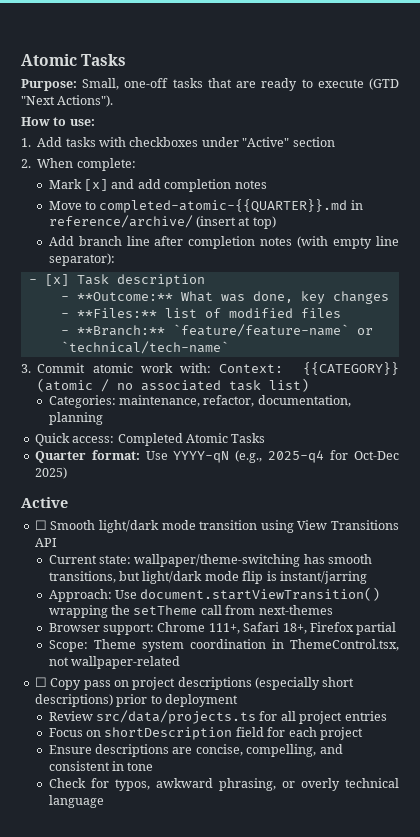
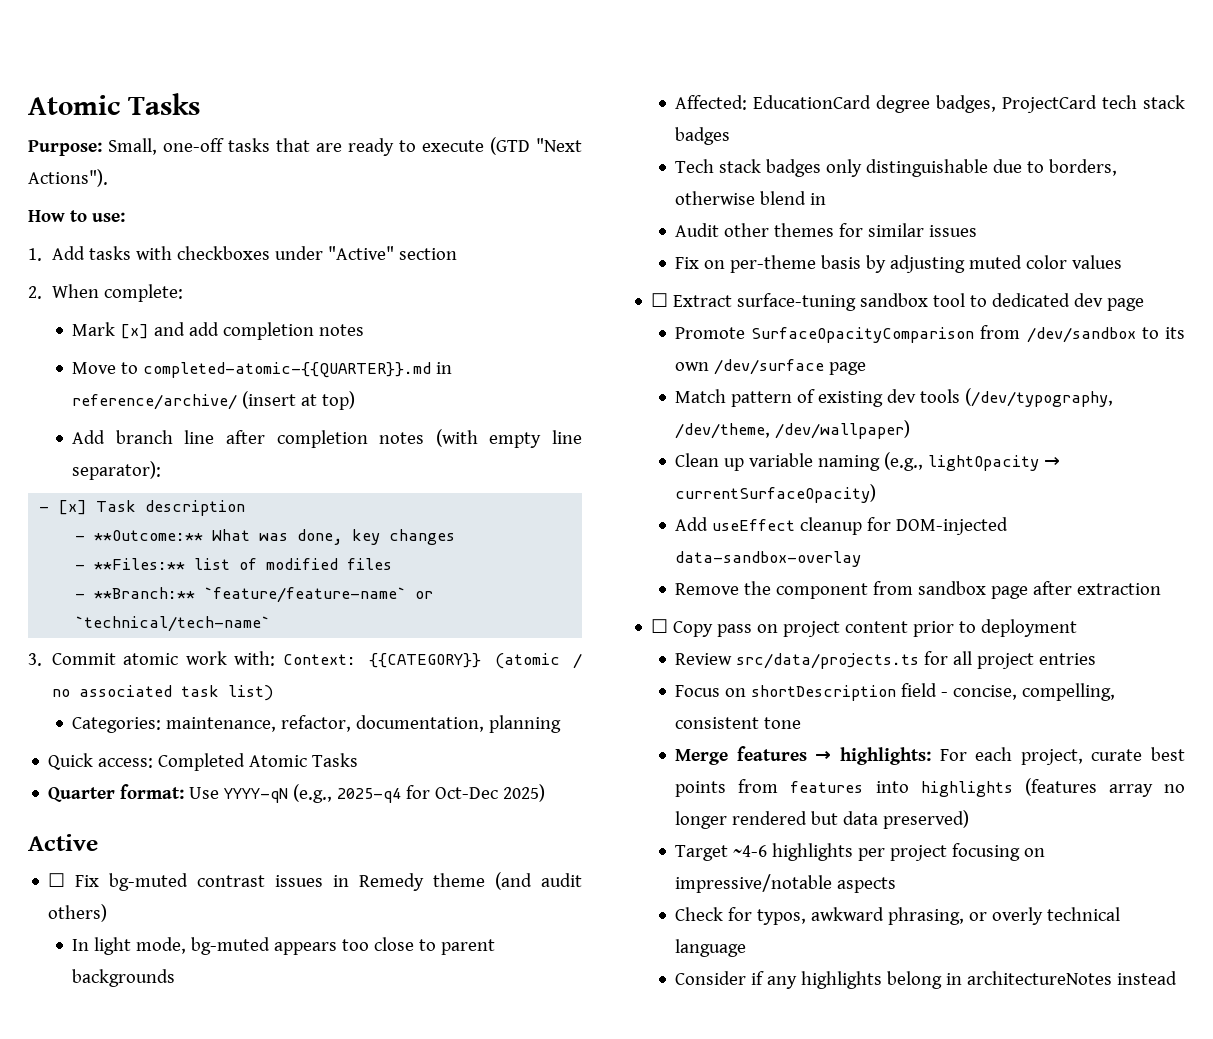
[50,520,399,533] [34,538,57,547] [48,554,373,567] [48,571,367,584] [48,587,381,602] [48,605,333,618] [48,622,397,635] [48,639,399,652] [48,656,181,669] Smooth light/dark mode transition using View Transitions API // Current state: wallpaper/theme-switching has smooth transitions, but light/dark mode flip is instant/jarring // Approach: Use document.startViewTransition() wrapping the setTheme call from next-themes // Browser support: Chrome 111+, Safari 18+, Firefox partial // Scope: Theme system coordination in ThemeControl.tsx, not wallpaper-related -> [75,872,582,891] [48,904,108,922] [72,937,496,955] [72,969,176,987] [675,95,1185,113] [675,127,731,145] [675,159,1118,177] [675,191,827,205] [675,223,978,237] [675,255,1123,273] [651,293,1145,311] [675,325,1185,343] [675,359,867,375] [675,388,1114,407] [675,420,911,439] [675,452,1061,471] [675,484,877,503] [675,517,1009,535] [675,551,862,567] [675,581,1162,599] Fix bg-muted contrast issues in Remedy theme (and audit others) // In light mode, bg-muted appears too close to parent backgrounds // Affected: EducationCard degree badges, ProjectCard tech stack badges // Tech stack badges only distinguishable due to borders, otherwise blend in // Audit other themes for similar issues // Fix on per-theme basis by adjusting muted color values // ☐ Extract surface-tuning sandbox tool to dedicated dev page // Promote SurfaceOpacityComparison from /dev/sandbox to its own /dev/surface page // Match pattern of existing dev tools (/dev/typography, /dev/theme, /dev/wallpaper) // Clean up variable naming (e.g., lightOpacity → currentSurfaceOpacity) // Add useEffect cleanup for DOM-injected data-sandbox-overlay // Remove the component from sandbox page after extraction
[177,677,355,690] [34,694,113,707] descriptions (especially short descriptions) -> [845,621,909,633] content
[267,727,363,740] [48,744,343,757] [48,761,154,771] for each project // Ensure descriptions are concise, compelling, and consistent in tone -> [941,683,1116,701] [675,717,802,729] [675,746,1185,765] [675,778,1185,797] [675,810,970,829] [675,843,1046,861] [675,874,897,893] - concise, compelling, consistent tone // Merge features → highlights: For each project, curate best points from features into highlights (features array no longer rendered but data preserved) // Target ~4-6 highlights per project focusing on impressive/notable aspects
(104, 801) none -> [675,971,1178,989] // Consider if any highlights belong in architectureNotes instead

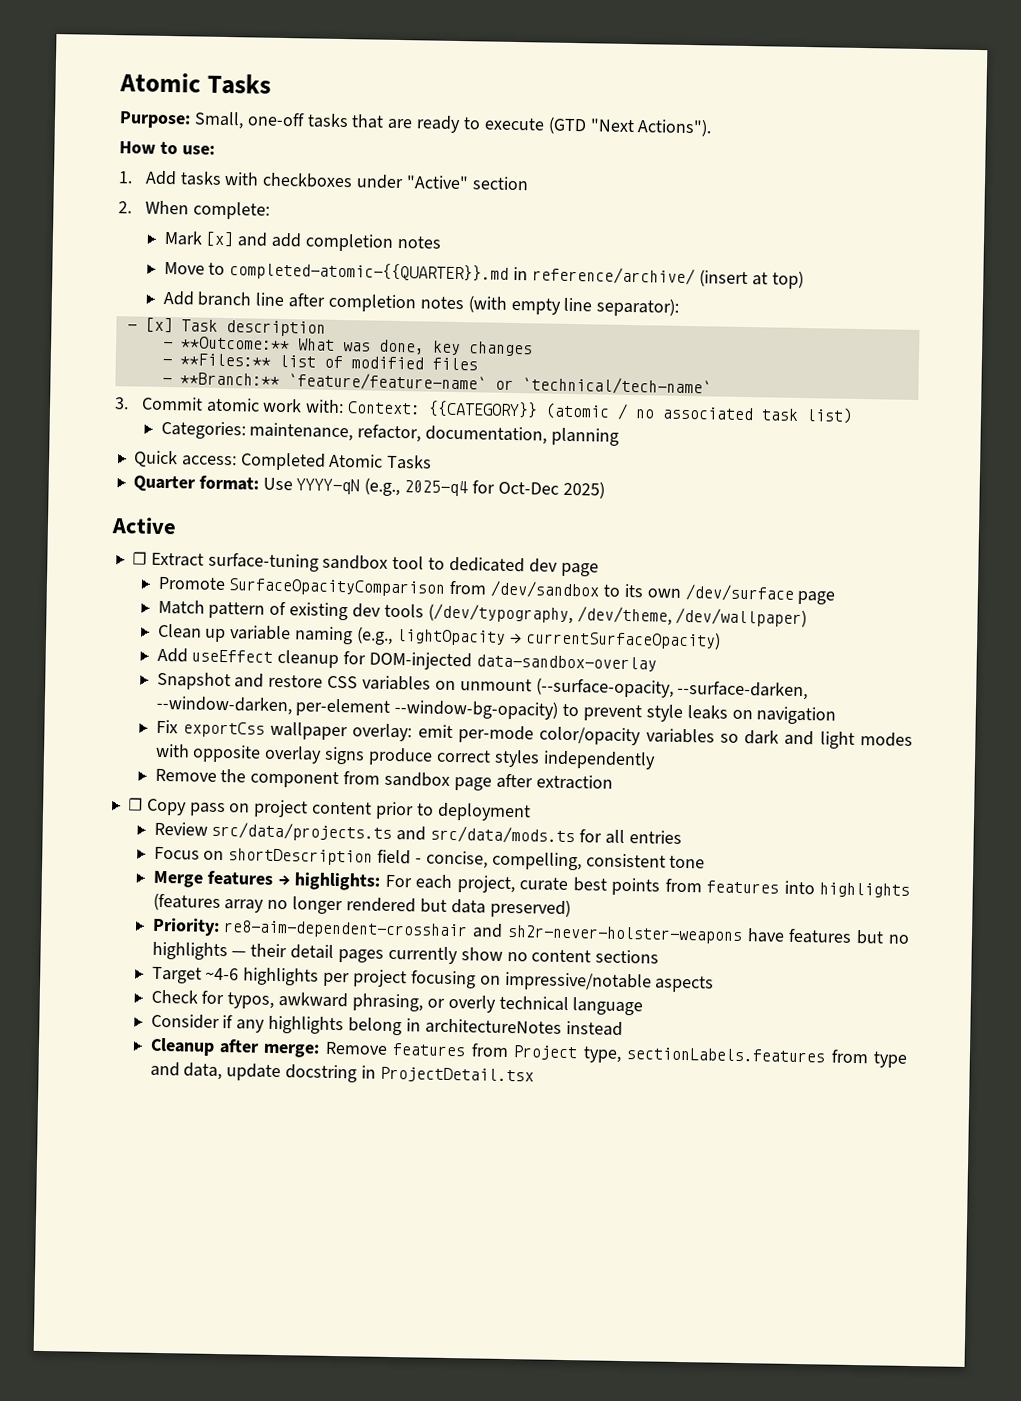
[48,872,582,891] [48,904,108,922] [72,937,496,955] [72,969,176,987] [675,95,1185,113] [675,127,731,145] [675,159,1118,177] [675,191,827,205] [675,223,978,237] [675,255,1123,273] // ☐ Fix bg-muted contrast issues in Remedy theme (and audit others) // In light mode, bg-muted appears too close to parent backgrounds // Affected: EducationCard degree badges, ProjectCard tech stack badges // Tech stack badges only distinguishable due to borders, otherwise blend in // Audit other themes for similar issues // Fix on per-theme basis by adjusting muted color values -> (177, 526) none
(862, 559) none -> [156,671,809,701] [155,695,837,725] [155,719,913,749] [154,743,656,770] // Snapshot and restore CSS variables on unmount (--surface-opacity, --surface-darken, --window-darken, per-element --window-bg-opacity) to prevent style leaks on navigation // Fix exportCss wallpaper overlay: emit per-mode color/opacity variables so dark and light modes with opposite overlay signs produce correct styles independently
(920, 661) none -> [396,825,576,845] and src/data/mods.ts
[977,653,1035,669] project -> (625, 836) none
(970, 819) none -> [151,917,910,945] [151,941,660,965] // Priority: re8-aim-dependent-crosshair and sh2r-never-holster-weapons have features but no highlights — their detail pages currently show no content sections
(1178, 978) none -> [149,1037,907,1068] [149,1061,534,1084] // Cleanup after merge: Remove features from Project type, sectionLabels.features from type and data, update docstring in ProjectDetail.tsx

